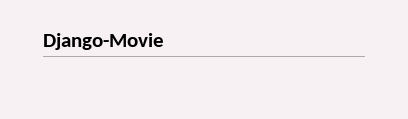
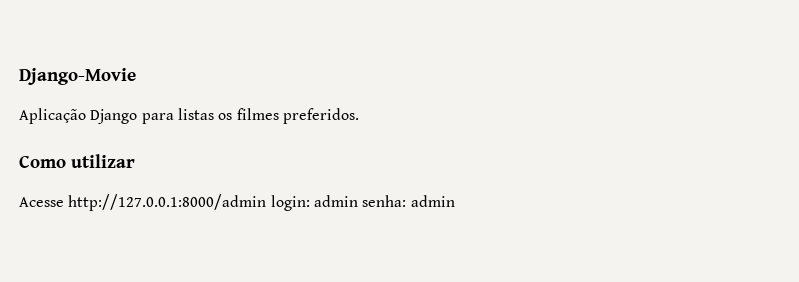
(164, 41) none -> [19,108,359,124] [19,154,135,168] [19,194,455,211] // Aplicação Django para listas os filmes preferidos. // Como utilizar // Acesse http://127.0.0.1:8000/admin login: admin senha: admin

